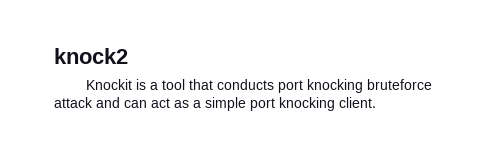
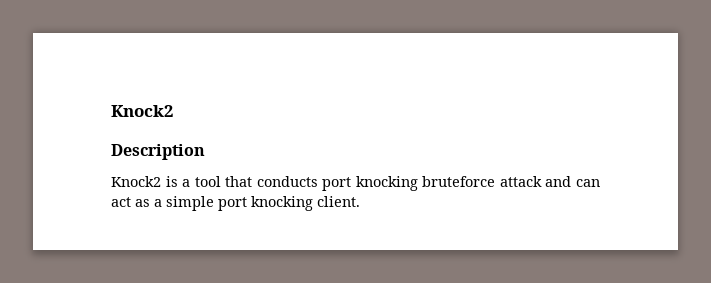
[54,48,128,64] [85,79,132,90] knock2 // Knockit -> [111,105,174,117] [111,144,205,160] [111,176,161,187] Knock2 // Description // Knock2

